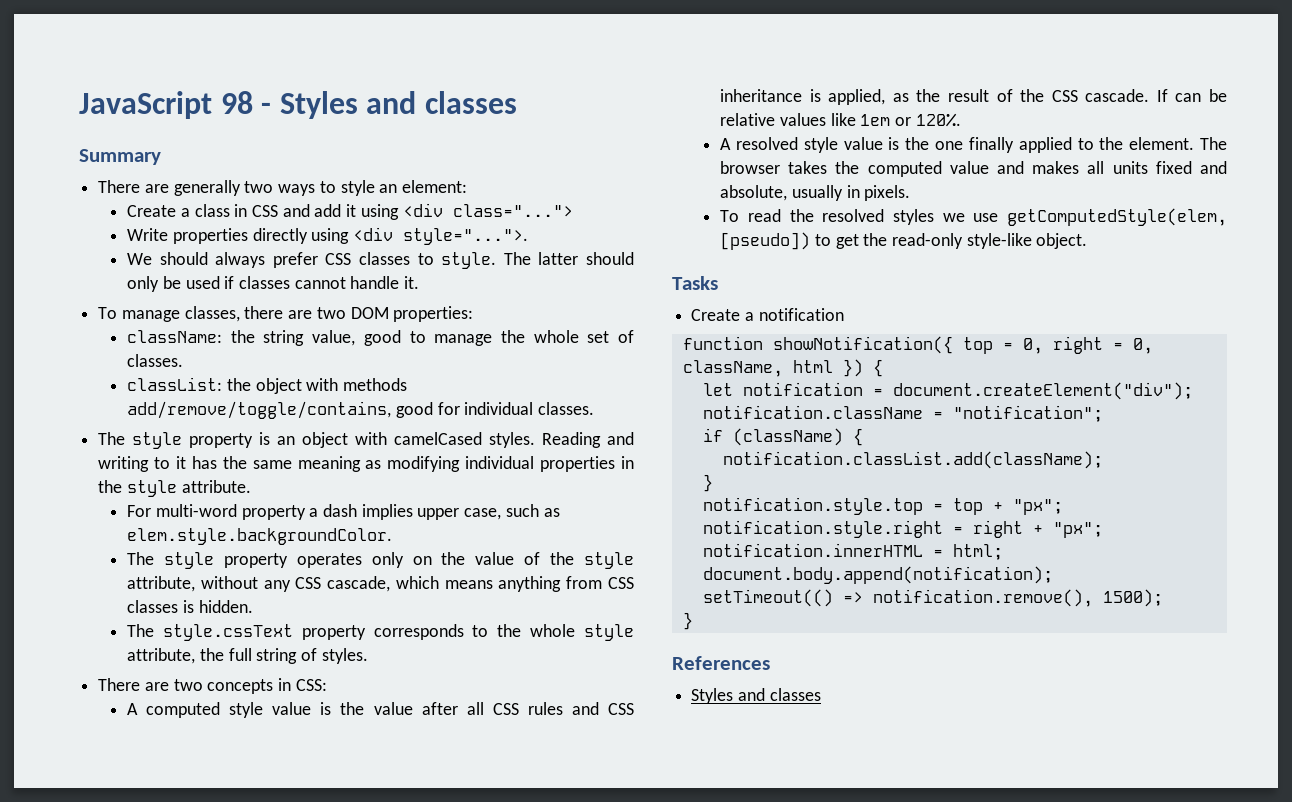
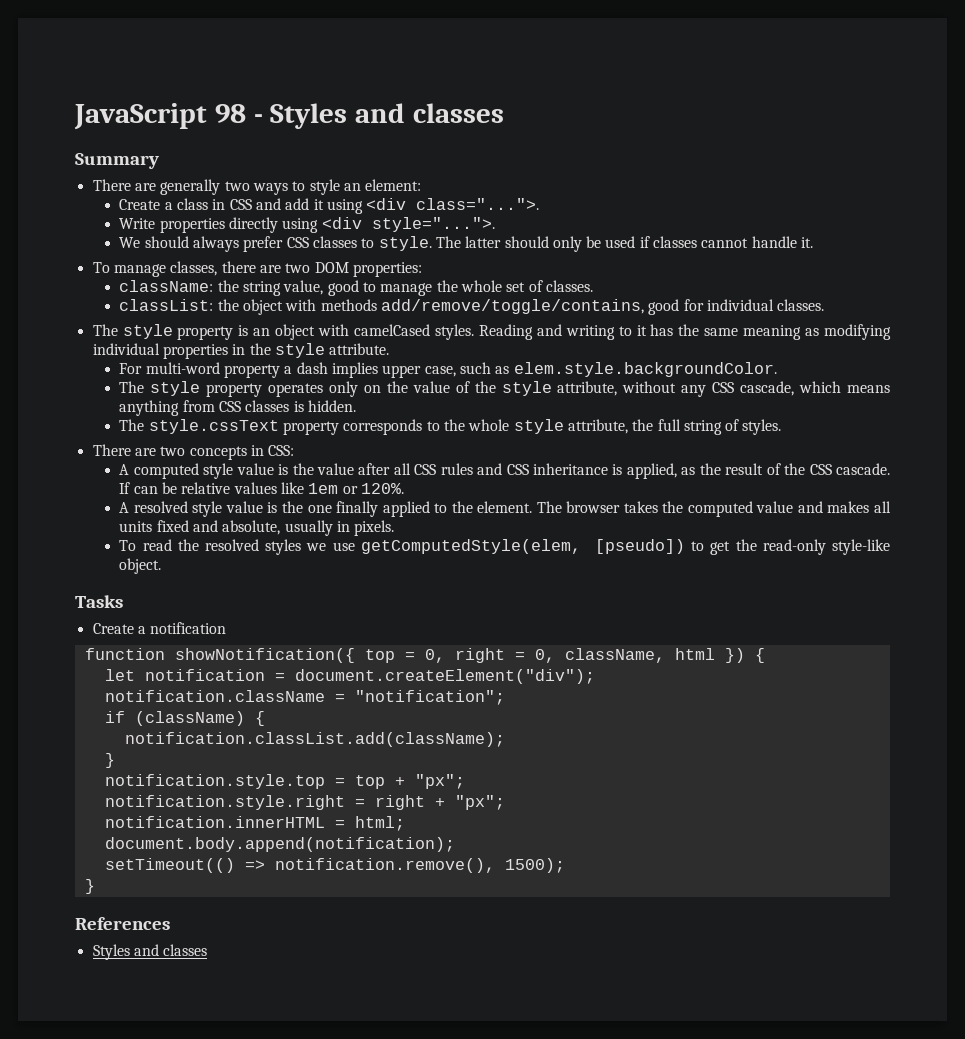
[452,204,573,217] class="..."> -> [416,198,540,210] class="...">.

